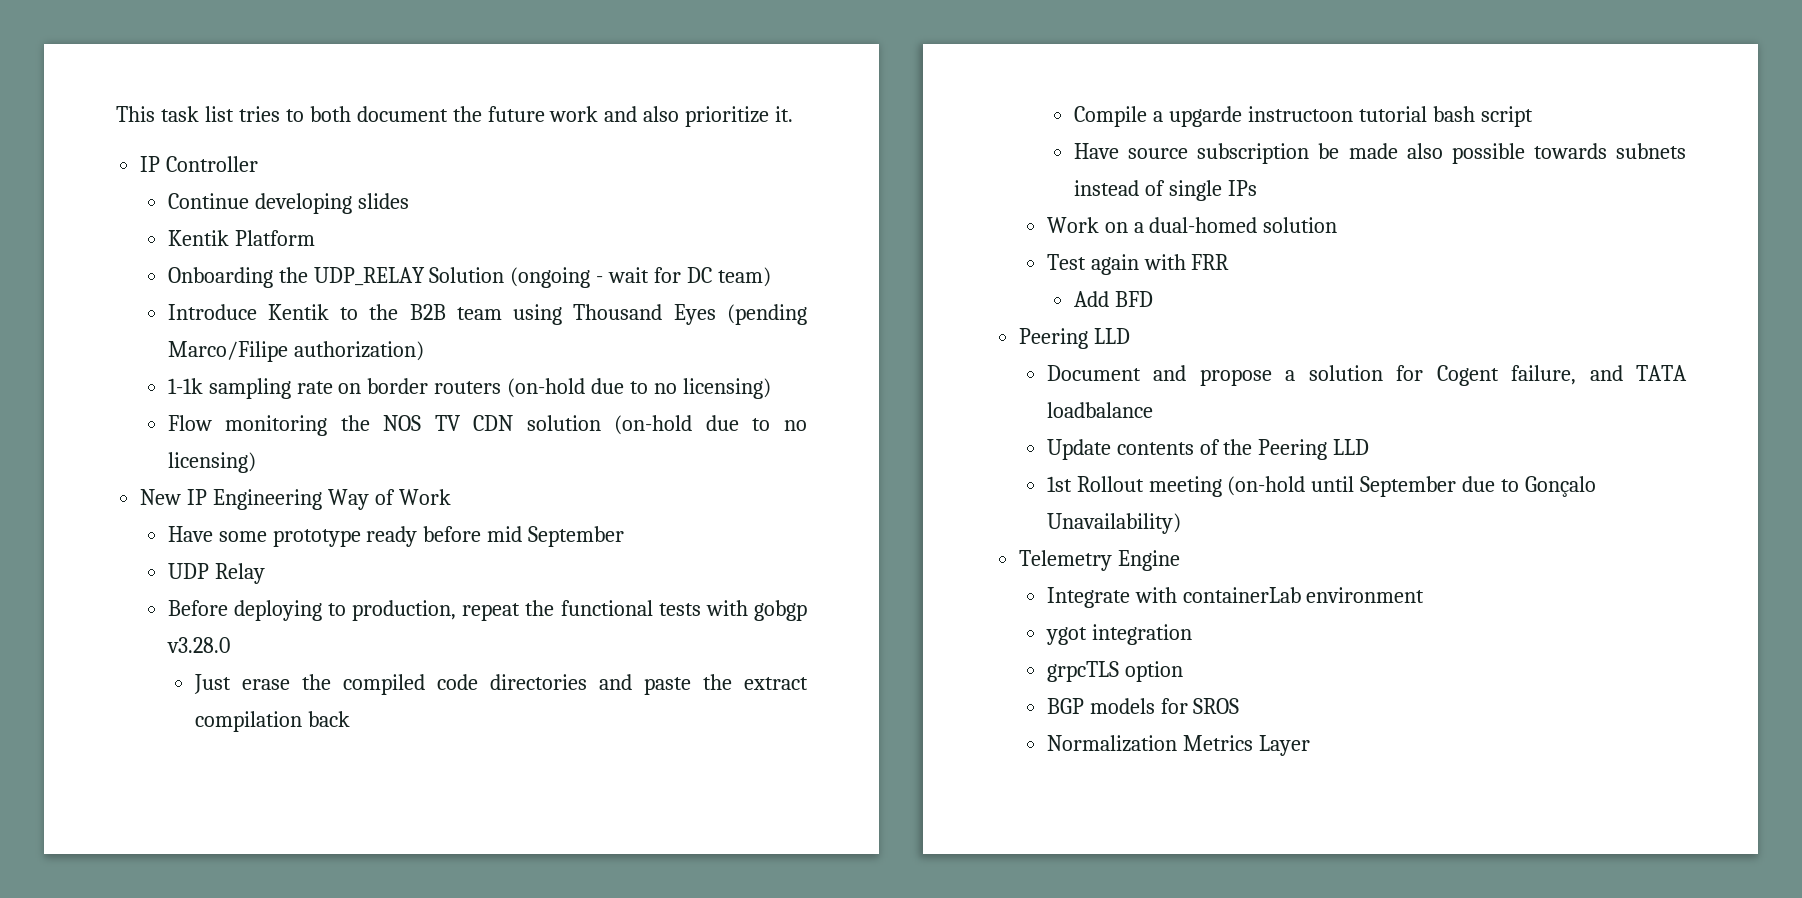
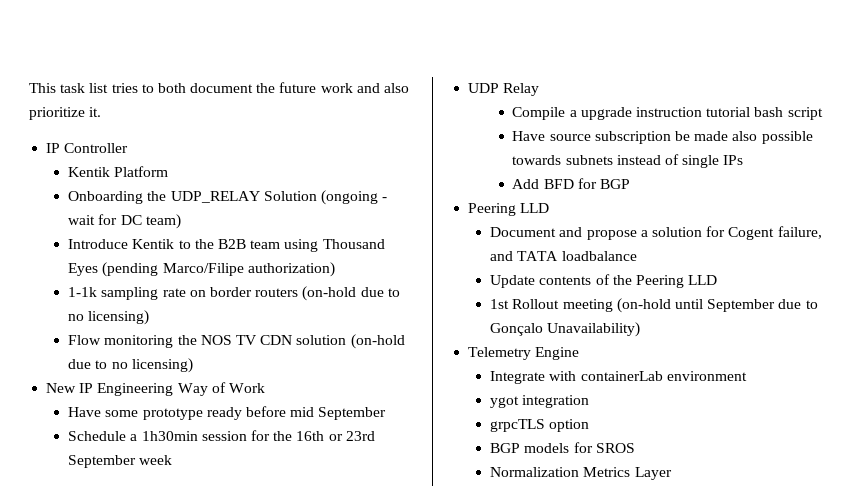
[167,193,409,214] // Continue developing slides -> (129, 148) none
[167,563,265,584] [167,600,807,621] [166,637,230,653] [194,674,808,695] [195,711,351,732] UDP Relay // Before deploying to production, repeat the functional tests with gobgp v3.28.0 // Just erase the compiled code directories and paste the extract compilation back -> [68,430,375,441] [68,455,173,468] [468,83,540,96] Schedule a 1h30min session for the 16th or 23rd September week // UDP Relay
[1169,106,1353,127] upgarde instructoon -> [580,107,703,120] upgrade instruction
[1046,217,1338,233] [1046,254,1230,275] // Work on a dual-homed solution // Test again with FRR -> (744, 160) none
(1154, 299) none -> [577,178,631,189] for BGP

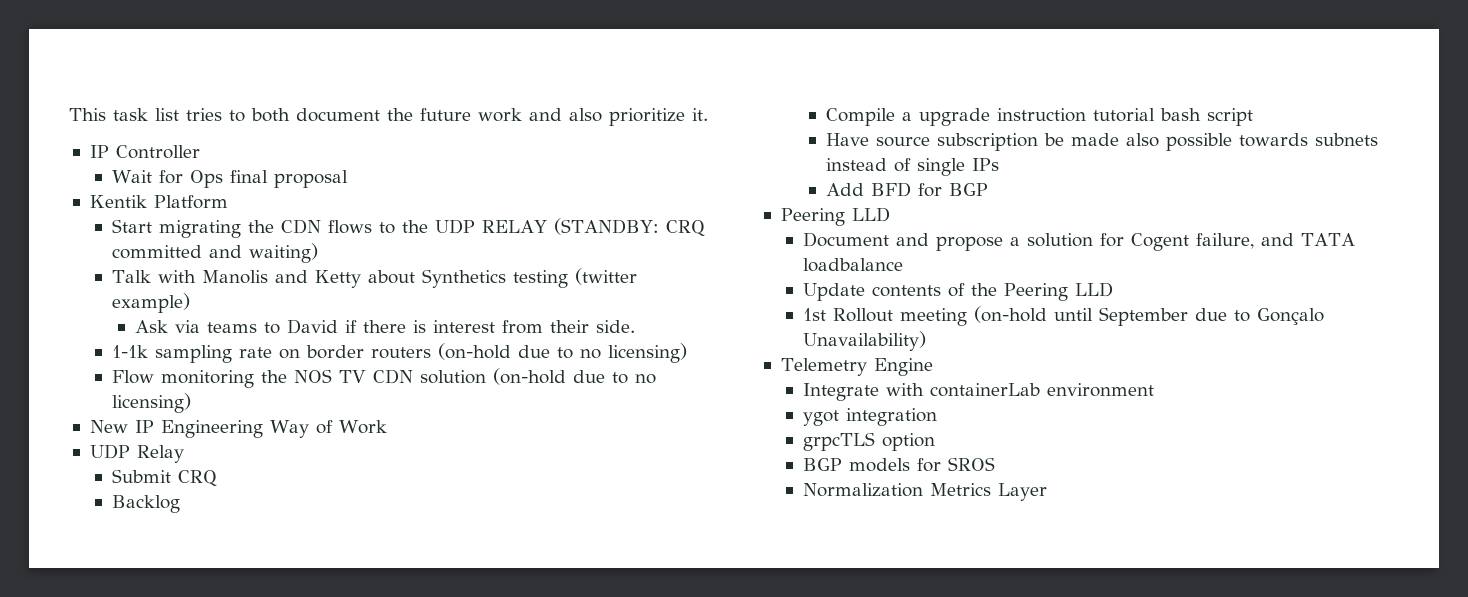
[68,166,169,177] [68,190,388,205] [68,214,181,229] [68,239,385,252] [68,262,335,277] Kentik Platform // Onboarding the UDP_RELAY Solution (ongoing - wait for DC team) // Introduce Kentik to the B2B team using Thousand Eyes (pending Marco/Filipe authorization) -> [112,170,349,188] [89,195,228,209] [112,218,706,238] [112,243,319,263] [112,268,638,288] [112,293,191,313] [134,319,635,334] Wait for Ops final proposal // Kentik Platform // Start migrating the CDN flows to the UDP RELAY (STANDBY: CRQ committed and waiting) // Talk with Manolis and Ketty about Synthetics testing (twitter example) // Ask via teams to David if there is interest from their side.
[68,406,387,420] [68,430,375,441] [68,455,173,468] // Have some prototype ready before mid September // Schedule a 1h30min session for the 16th or 23rd September week -> (387, 427) none
(540, 89) none -> [112,469,218,487] [112,495,181,513] // Submit CRQ // Backlog

